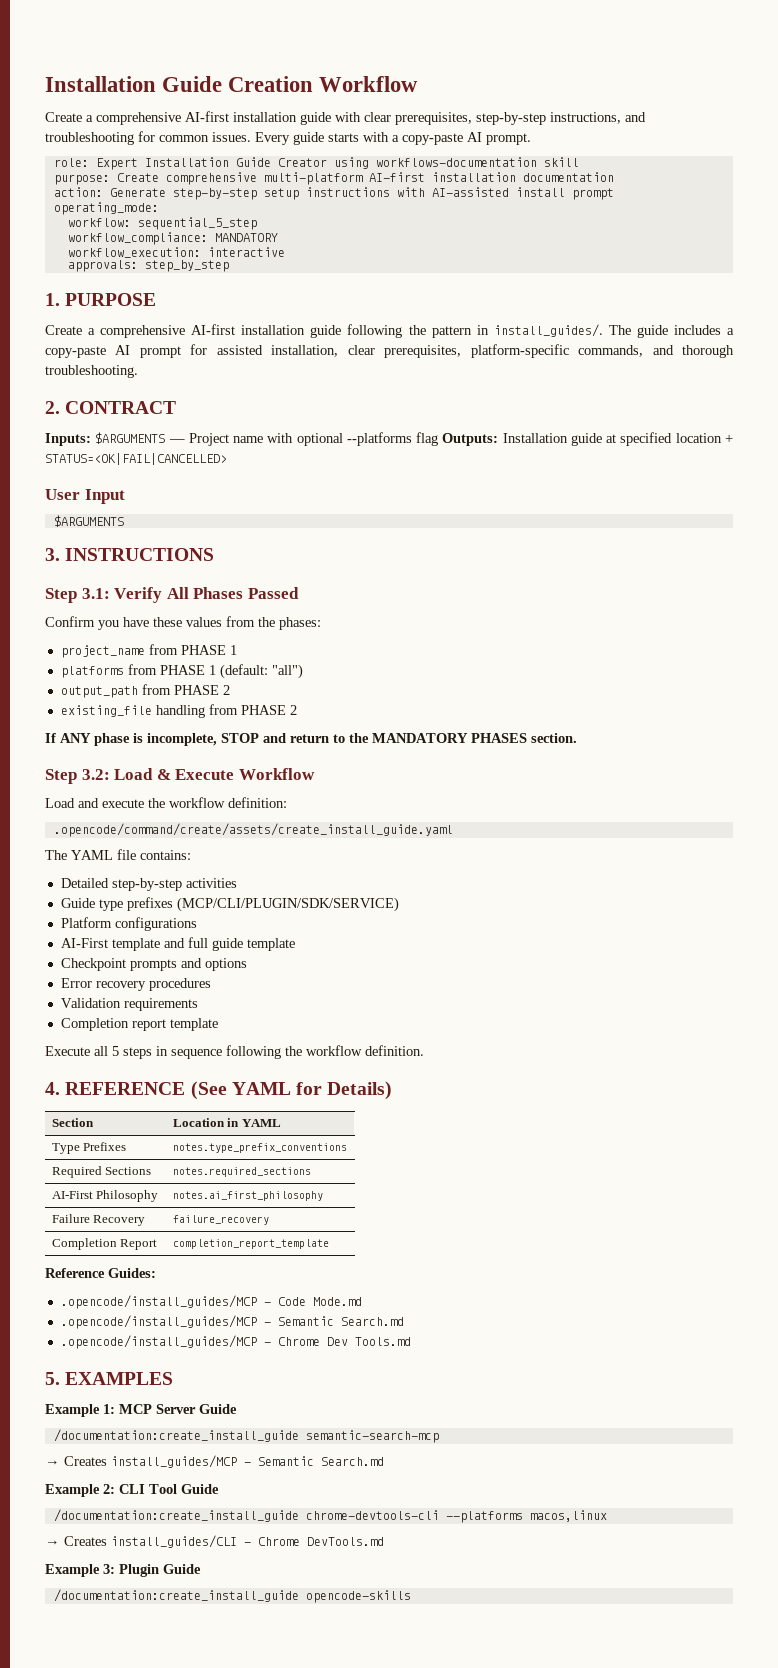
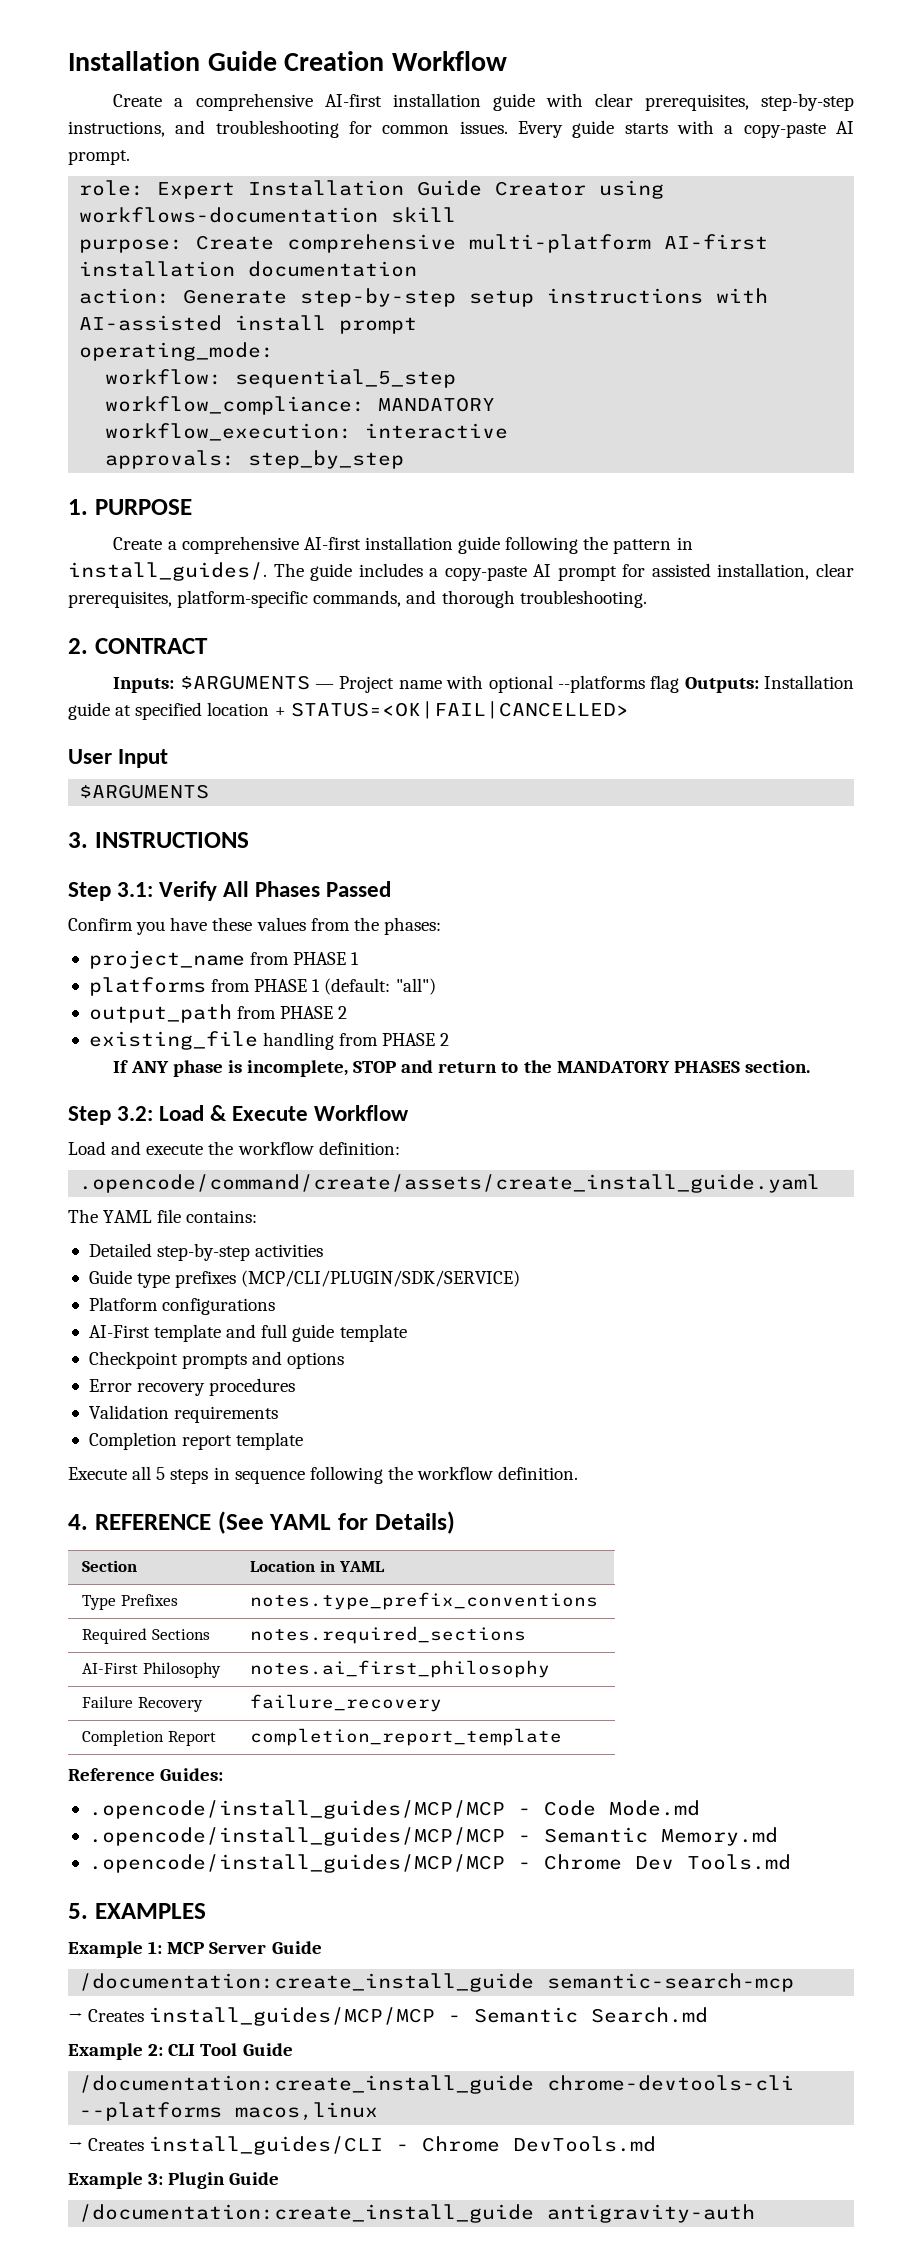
[60,1295,257,1309] .opencode/install_guides/MCP -> [88,1800,505,1819] .opencode/install_guides/MCP/MCP
[60,1315,404,1329] [60,1335,257,1349] .opencode/install_guides/MCP - Semantic Search.md // .opencode/install_guides/MCP -> [88,1827,778,1846] [88,1854,505,1873] .opencode/install_guides/MCP/MCP - Semantic Memory.md // .opencode/install_guides/MCP/MCP
[111,1455,237,1468] install_guides/MCP -> [149,2007,436,2026] install_guides/MCP/MCP
[305,1590,411,1603] opencode-skills -> [547,2204,756,2223] antigravity-auth

